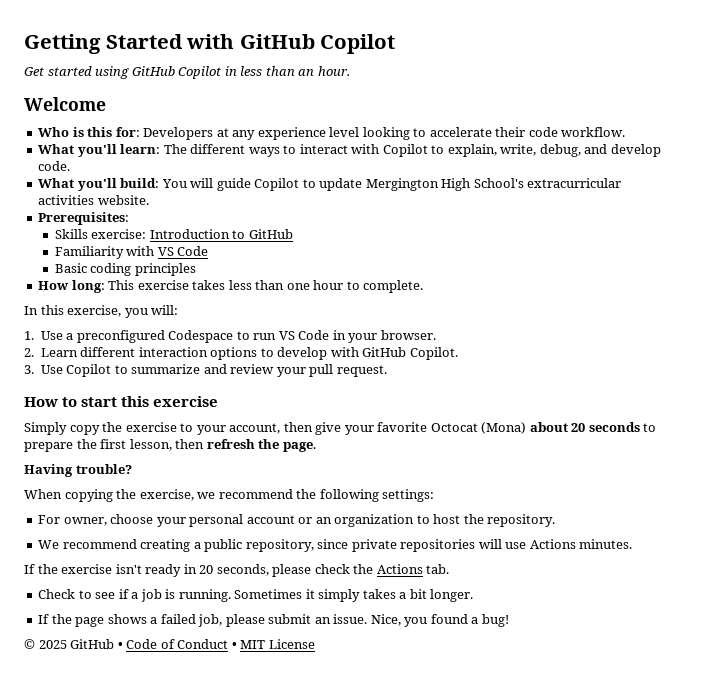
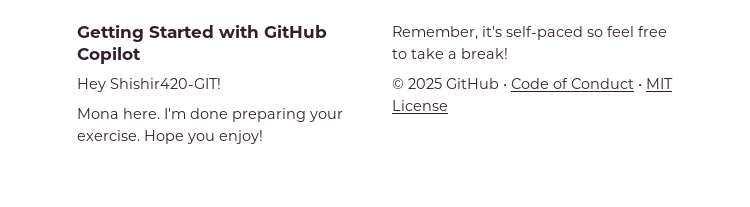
[24,66,350,79] [24,97,106,111] [38,127,626,140] [38,144,661,157] [38,161,71,171] [38,178,622,191] [38,195,149,205] [38,212,130,225] [54,229,293,239] [54,246,209,259] [54,263,196,276] [38,280,424,293] [24,305,179,318] [24,330,436,343] [24,347,458,360] [24,364,387,377] [24,396,219,407] [24,422,657,435] [24,439,316,452] [24,464,132,477] [24,489,435,502] [38,514,556,527] [38,539,633,552] [24,564,450,577] [38,589,474,602] [38,614,509,627] Get started using GitHub Copilot in less than an hour. // Welcome // Who is this for: Developers at any experience level looking to accelerate their code workflow. // What you'll learn: The different ways to interact with Copilot to explain, write, debug, and develop code. // What you'll build: You will guide Copilot to update Mergington High School's extracurricular activities website. // Prerequisites: // Skills exercise: Introduction to GitHub // Familiarity with VS Code // Basic coding principles // How long: This exercise takes less than one hour to complete. // In this exercise, you will: // 1. Use a preconfigured Codespace to run VS Code in your browser. // 2. Learn different interaction options to develop with GitHub Copilot. // 3. Use Copilot to summarize and review your pull request. // How to start this exercise // Simply copy the exercise to your account, then give your favorite Octocat (Mona) about 20 seconds to prepare the first lesson, then refresh the page. // Having trouble? // When copying the exercise, we recommend the following settings: // For owner, choose your personal account or an organization to host the repository. // We recommend creating a public repository, since private repositories will use Actions minutes. // If the exercise isn't ready in 20 seconds, please check the Actions tab. // Check to see if a job is running. Sometimes it simply takes a bit longer. // If the page shows a failed job, please submit an issue. Nice, you found a bug! -> [77,78,221,92] [77,108,343,122] [77,130,263,144] [392,26,667,40] [392,48,508,59] Hey Shishir420-GIT! // Mona here. I'm done preparing your exercise. Hope you enjoy! // Remember, it's self-paced so feel free to take a break!

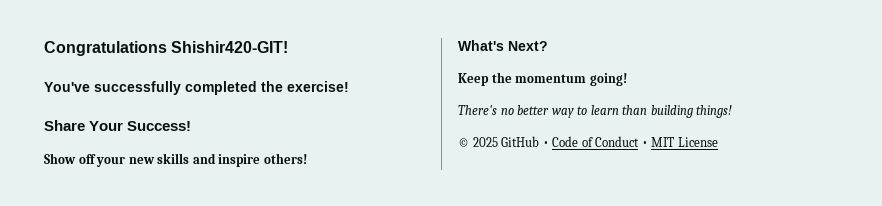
[77,25,327,42] [77,47,141,64] [77,78,221,92] [77,108,343,122] [77,130,263,144] [392,26,667,40] [392,48,508,59] Getting Started with GitHub Copilot // Hey Shishir420-GIT! // Mona here. I'm done preparing your exercise. Hope you enjoy! // Remember, it's self-paced so feel free to take a break! -> [44,41,289,56] [44,81,349,95] [44,120,192,131] [44,153,307,167] [458,40,548,51] [458,72,627,86] [458,105,733,118] Congratulations Shishir420-GIT! // You've successfully completed the exercise! // Share Your Success! // Show off your new skills and inspire others! // What's Next? // Keep the momentum going! // There's no better way to learn than building things!

